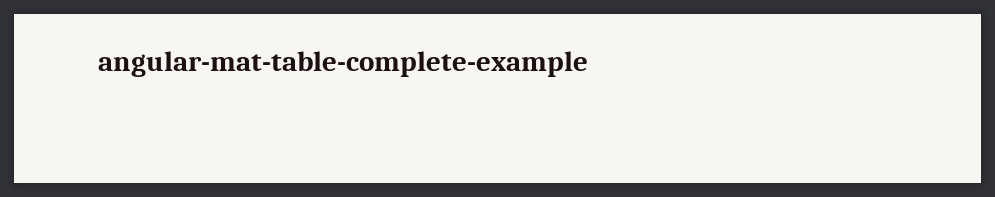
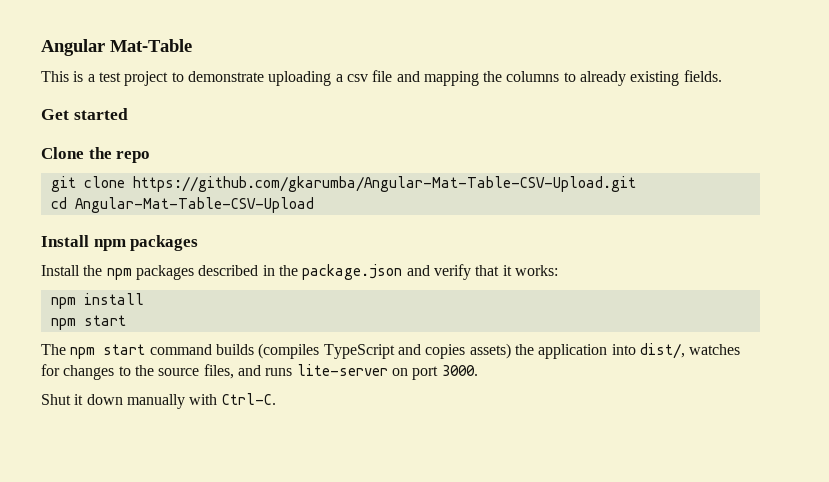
[98,51,588,77] angular-mat-table-complete-example -> [41,39,192,56] [41,70,722,86] [41,108,128,120] [41,147,151,163] [50,176,636,192] [50,197,314,213] [41,235,199,251] [41,264,558,280] [50,293,144,309] [50,315,126,330] [41,343,741,359] [41,364,478,380] [41,393,276,409] Angular Mat-Table // This is a test project to demonstrate uploading a csv file and mapping the columns to already existing fields. // Get started // Clone the repo // git clone https://github.com/gkarumba/Angular-Mat-Table-CSV-Upload.git // cd Angular-Mat-Table-CSV-Upload // Install npm packages // Install the npm packages described in the package.json and verify that it works: // npm install // npm start // The npm start command builds (compiles TypeScript and copies assets) the application into dist/, watches for changes to the source files, and runs lite-server on port 3000. // Shut it down manually with Ctrl-C.

